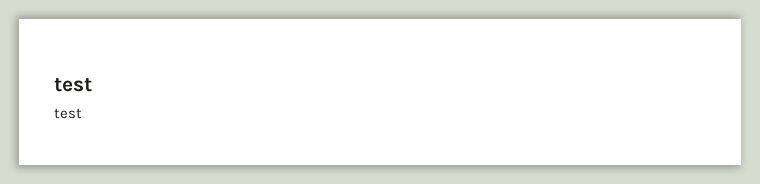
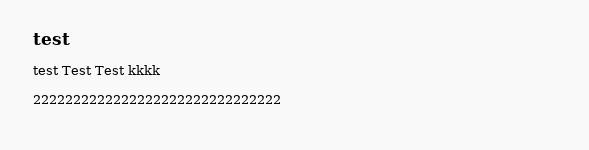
(82, 113) none -> [62,65,160,75] [33,95,281,104] Test Test kkkk // 2222222222222222222222222222222

